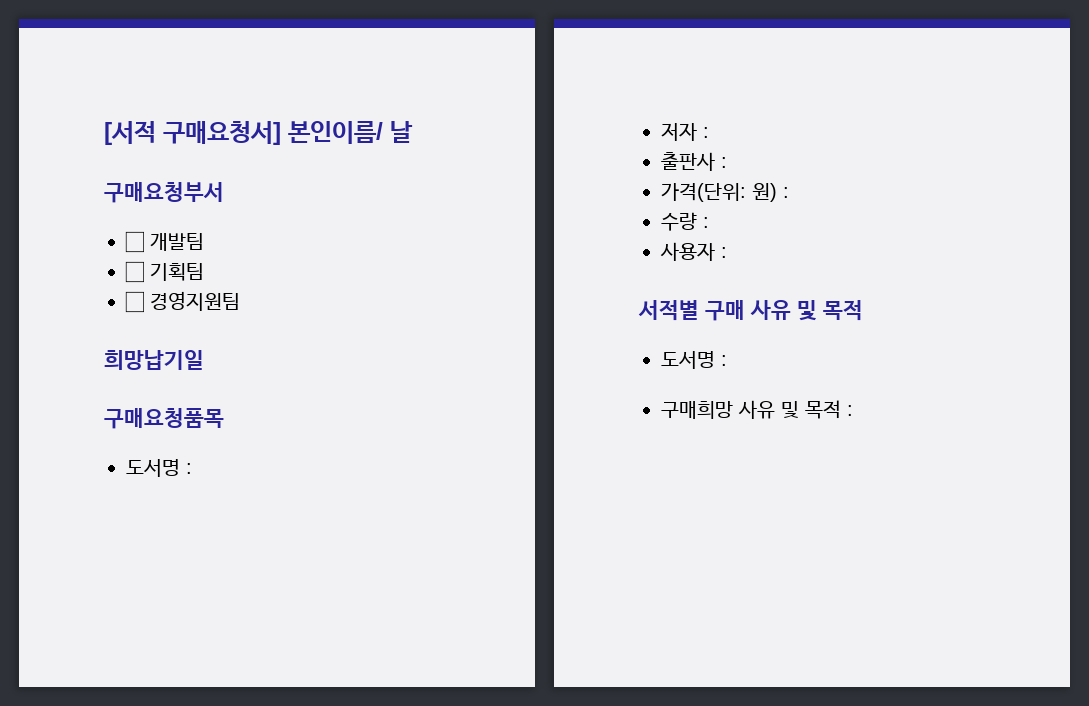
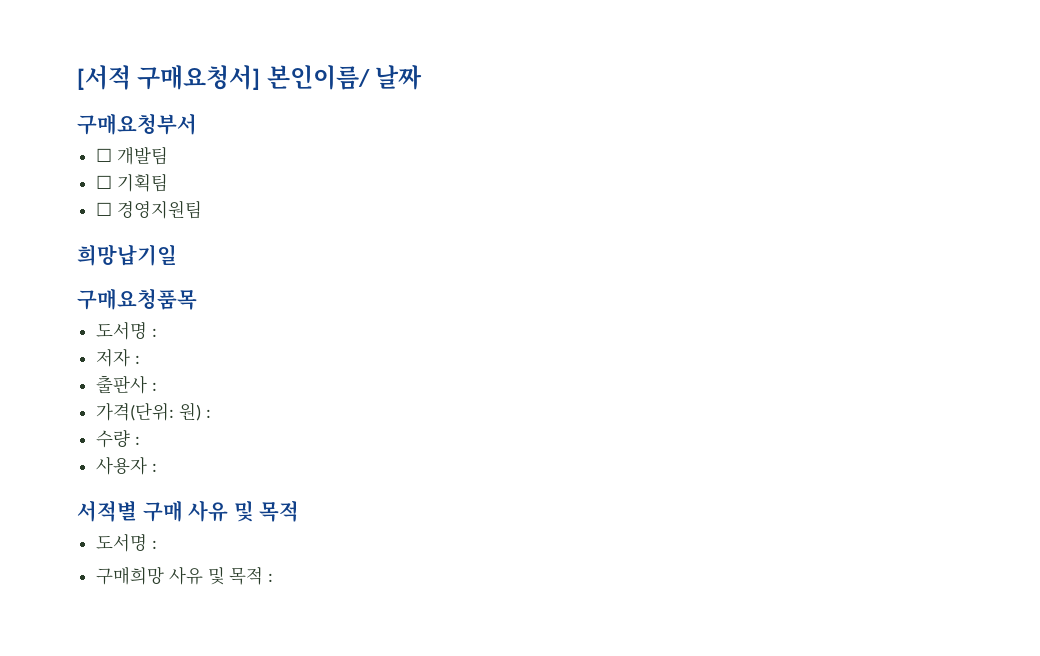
[390,121,413,143] 날 -> [375,65,423,90] 날짜

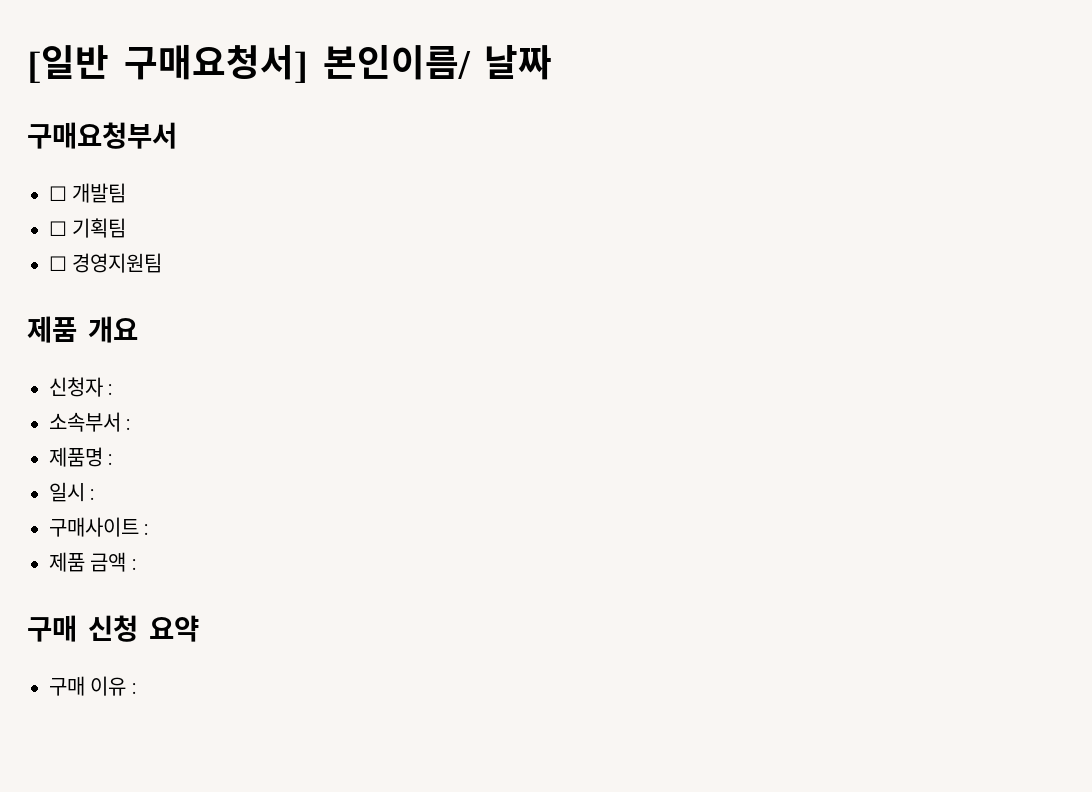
[77,65,131,90] [서적 -> [27,45,109,83] [일반
[77,244,177,266] [77,288,197,310] [96,321,157,340] [96,349,140,367] [96,375,157,394] [96,402,211,421] [96,430,140,448] [96,456,157,475] [77,500,300,522] [96,533,157,552] [96,566,264,585] 희망납기일 // 구매요청품목 // 도서명 : // 저자 : // 출판사 : // 가격(단위: 원) : // 수량 : // 사용자 : // 서적별 구매 사유 및 목적 // 도서명 : // 구매희망 사유 및 목적 -> [27,316,138,343] [49,377,113,397] [49,412,131,432] [49,447,113,467] [49,482,95,502] [49,517,149,537] [49,552,136,572] [27,615,199,642] [49,676,127,696] 제품 개요 // 신청자 : // 소속부서 : // 제품명 : // 일시 : // 구매사이트 : // 제품 금액 : // 구매 신청 요약 // 구매 이유

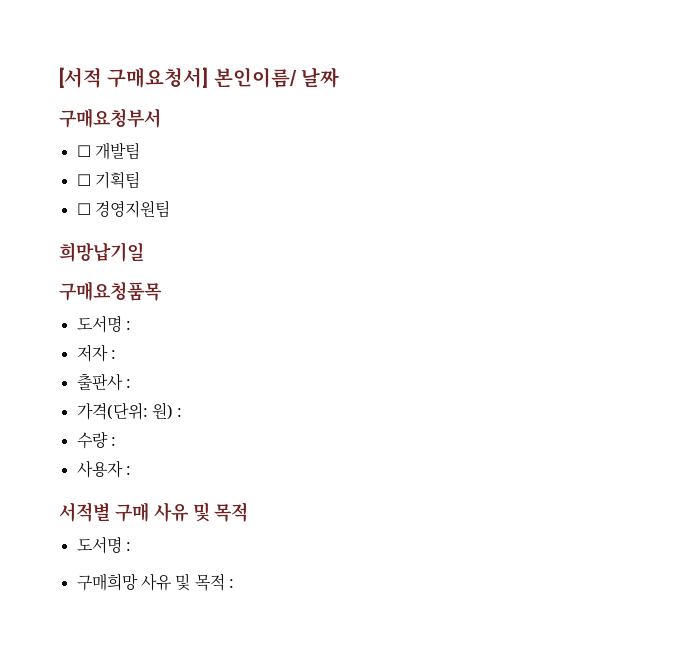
[27,45,109,83] [일반 -> [59,67,102,88] [서적
[27,316,138,343] [49,377,113,397] [49,412,131,432] [49,447,113,467] [49,482,95,502] [49,517,149,537] [49,552,136,572] [27,615,199,642] [49,676,127,696] 제품 개요 // 신청자 : // 소속부서 : // 제품명 : // 일시 : // 구매사이트 : // 제품 금액 : // 구매 신청 요약 // 구매 이유 -> [59,242,144,262] [59,281,162,301] [76,315,131,333] [76,344,116,362] [76,373,131,391] [76,402,183,420] [76,432,116,449] [76,460,131,478] [59,502,249,522] [76,536,131,554] [76,573,225,591] 희망납기일 // 구매요청품목 // 도서명 : // 저자 : // 출판사 : // 가격(단위: 원) : // 수량 : // 사용자 : // 서적별 구매 사유 및 목적 // 도서명 : // 구매희망 사유 및 목적

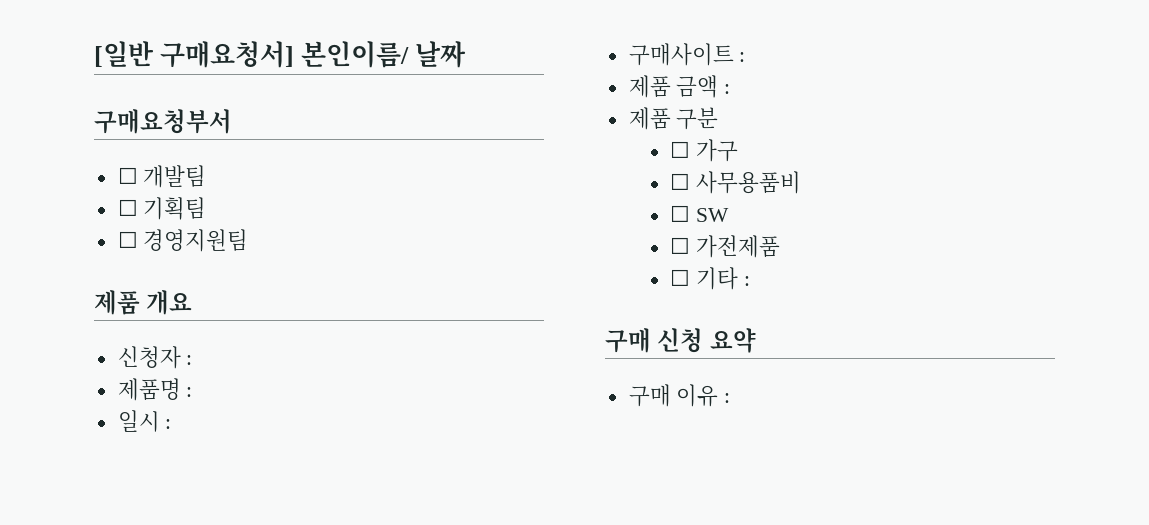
[59,67,102,88] [서적 -> [94,41,154,67] [일반
[59,242,144,262] [59,281,162,301] [76,315,131,333] [76,344,116,362] [76,373,131,391] [76,402,183,420] [76,432,116,449] [76,460,131,478] [59,502,249,522] [76,536,131,554] [76,573,225,591] 희망납기일 // 구매요청품목 // 도서명 : // 저자 : // 출판사 : // 가격(단위: 원) : // 수량 : // 사용자 : // 서적별 구매 사유 및 목적 // 도서명 : // 구매희망 사유 및 목적 -> [94,290,193,315] [117,346,193,369] [117,378,193,401] [117,410,172,432] [628,43,746,66] [628,75,731,98] [628,107,719,130] [670,139,738,162] [670,171,801,194] [670,205,729,222] [670,235,780,258] [670,267,750,290] [605,328,756,353] [628,384,719,407] 제품 개요 // 신청자 : // 제품명 : // 일시 : // 구매사이트 : // 제품 금액 : // 제품 구분 // ☐ 가구 // ☐ 사무용품비 // ☐ SW // ☐ 가전제품 // ☐ 기타 : // 구매 신청 요약 // 구매 이유

